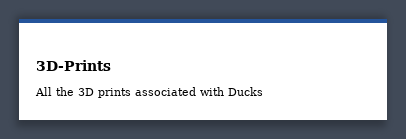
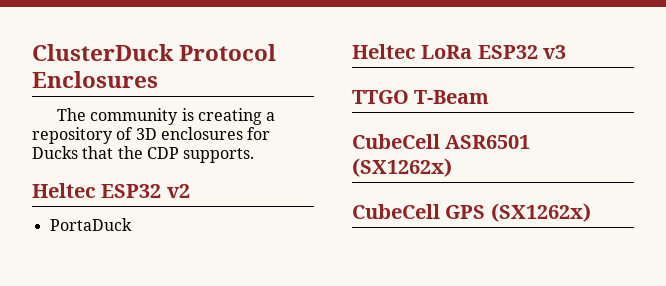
[36,60,111,71] [35,87,263,98] 3D-Prints // All the 3D prints associated with Ducks -> [32,44,277,61] [32,71,158,88] [57,108,276,125] [32,127,271,144] [32,146,255,163] [32,183,190,198] [49,218,132,231] [352,44,567,59] [352,90,490,104] [352,134,531,149] [352,158,452,177] [352,203,591,222] ClusterDuck Protocol Enclosures // The community is creating a repository of 3D enclosures for Ducks that the CDP supports. // Heltec ESP32 v2 // PortaDuck // Heltec LoRa ESP32 v3 // TTGO T-Beam // CubeCell ASR6501 (SX1262x) // CubeCell GPS (SX1262x)

